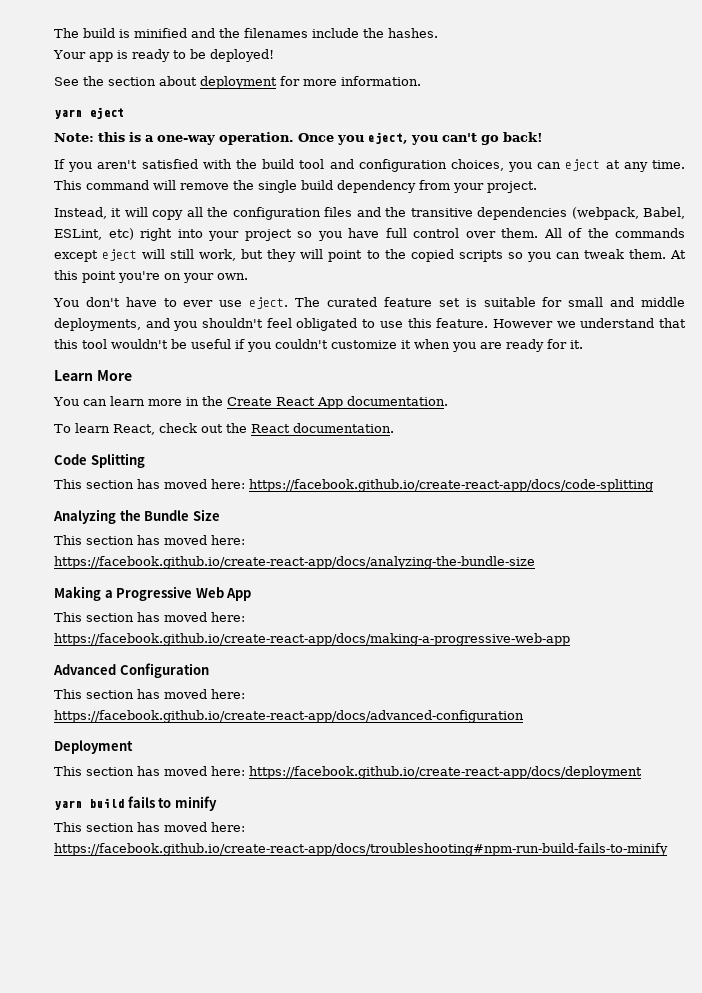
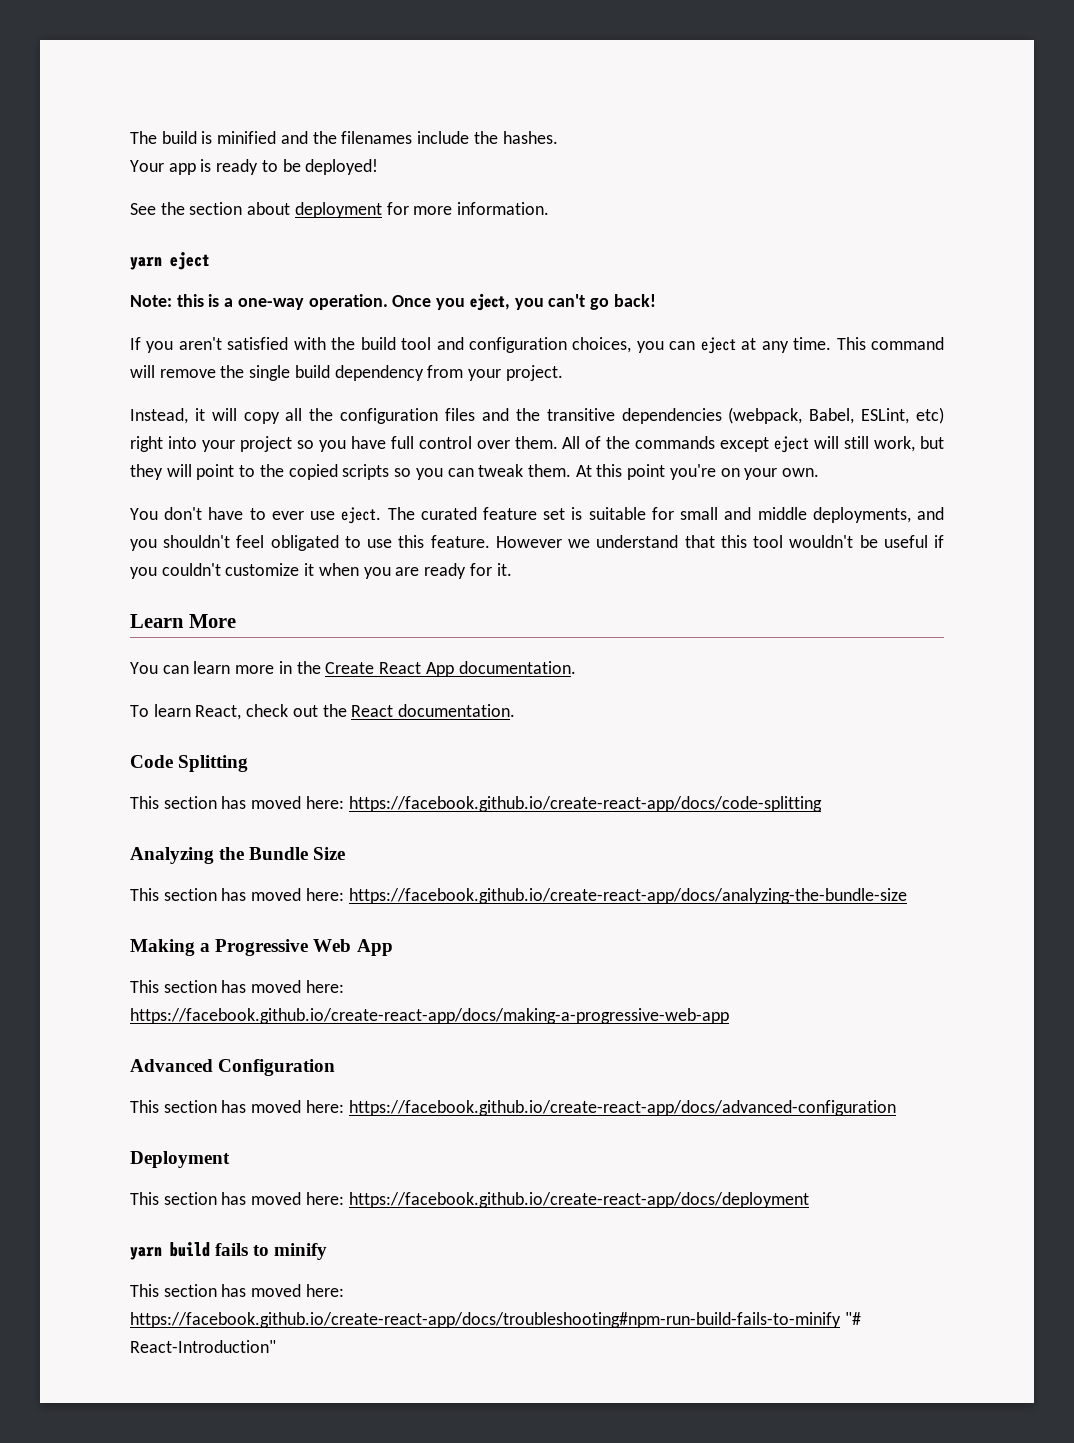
(668, 849) none -> [844,1312,861,1325] [130,1340,276,1353] "# React-Introduction"

